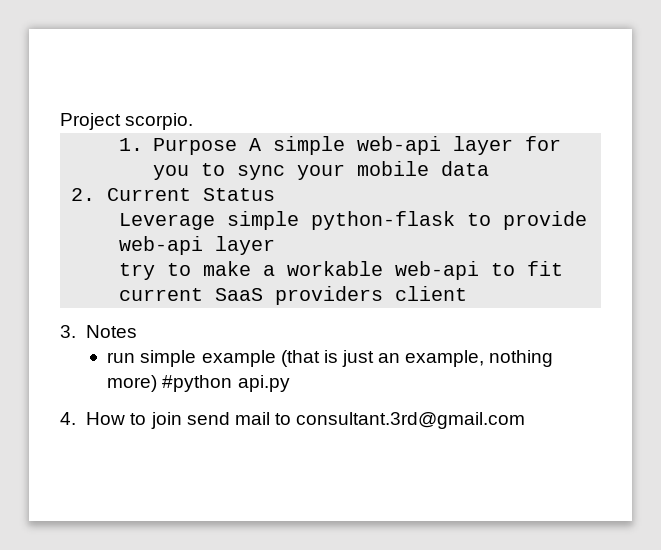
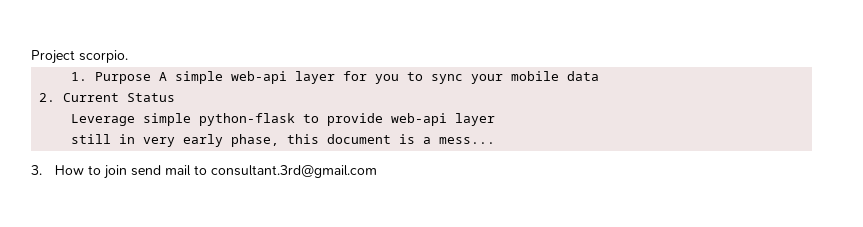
[119,261,564,280] [119,286,468,305] [60,325,138,338] [107,350,554,367] [107,375,290,392] [60,412,76,425] try to make a workable web-api to fit current SaaS providers client // 3. Notes // run simple example (that is just an example, nothing more) #python api.py // 4. -> [71,134,496,147] [31,165,42,175] still in very early phase, this document is a mess... // 3.

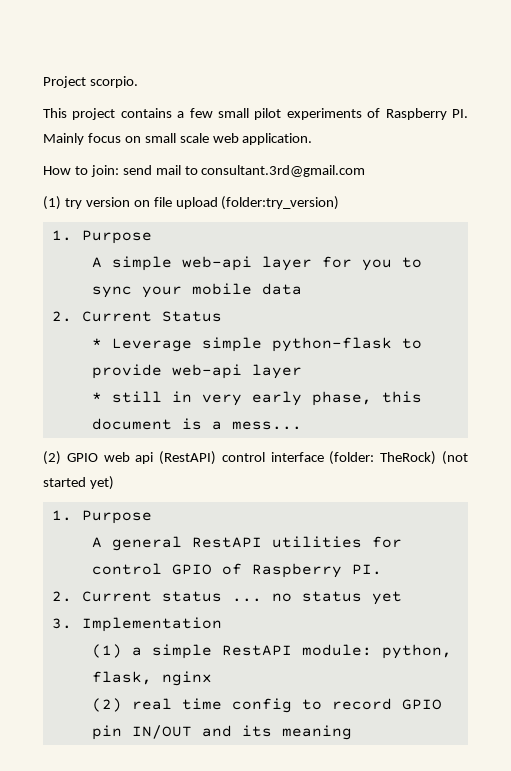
[71,72,151,84] // 1. Purpose -> [43,108,468,120] [43,133,313,145] [43,165,366,177] [43,196,340,210] [51,230,152,244] // This project contains a few small pilot experiments of Raspberry PI. Mainly focus on small scale web application. // How to join: send mail to consultant.3rd@gmail.com // (1) try version on file upload (folder:try_version) // 1. Purpose //
(176, 97) none -> [91,338,102,348] *
(496, 119) none -> [91,392,102,402] *
[31,165,377,179] 3. How to join send mail to consultant.3rd@gmail.com -> [43,451,468,465] [43,476,114,490] [51,510,152,524] [91,536,402,551] [91,563,382,578] [51,591,402,605] [51,617,222,632] [91,644,452,659] [91,671,212,686] [91,698,442,713] [91,725,352,740] (2) GPIO web api (RestAPI) control interface (folder: TheRock) (not started yet) // 1. Purpose // A general RestAPI utilities for control GPIO of Raspberry PI. // 2. Current status ... no status yet // 3. Implementation // (1) a simple RestAPI module: python, flask, nginx // (2) real time config to record GPIO pin IN/OUT and its meaning

